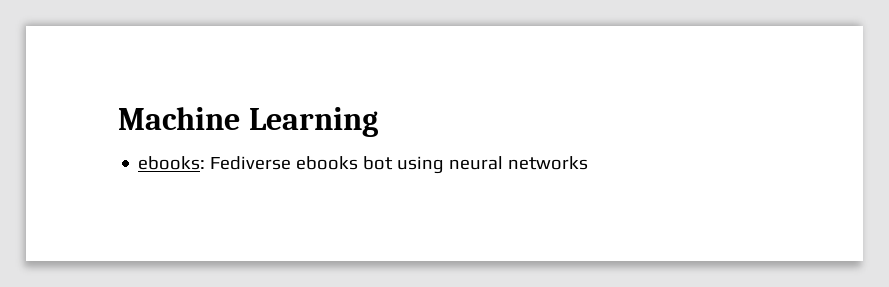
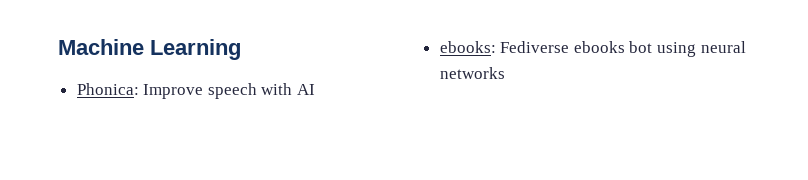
(378, 122) none -> [76,83,316,99] // Phonica: Improve speech with AI

